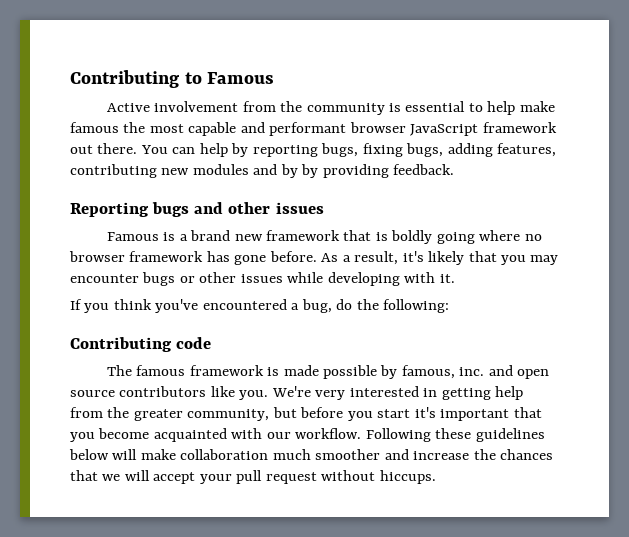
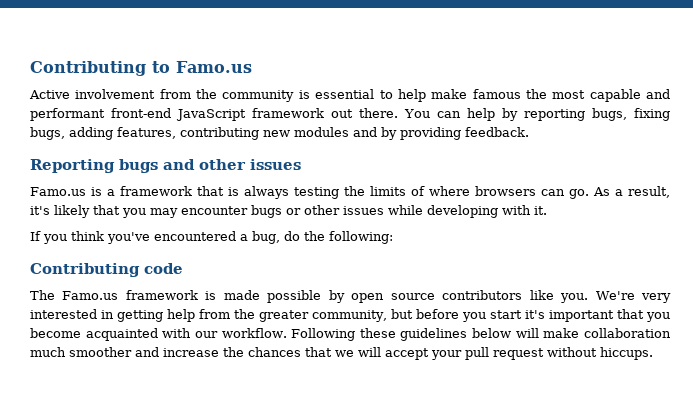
[207,72,275,84] Famous -> [176,61,252,73] Famo.us
[349,122,406,133] browser -> [111,108,172,118] front-end
[301,164,319,178] by -> (397, 133) none
[106,232,159,241] Famous -> [30,187,86,196] Famo.us
[190,230,263,241] brand new -> (115, 192) none
[391,230,542,244] [69,251,317,265] boldly going where no browser framework has gone before. -> [244,186,589,199] always testing the limits of where browsers can go.
[136,365,186,376] famous -> [62,291,119,300] Famo.us
[401,365,513,379] famous, inc. and -> (345, 296) none

